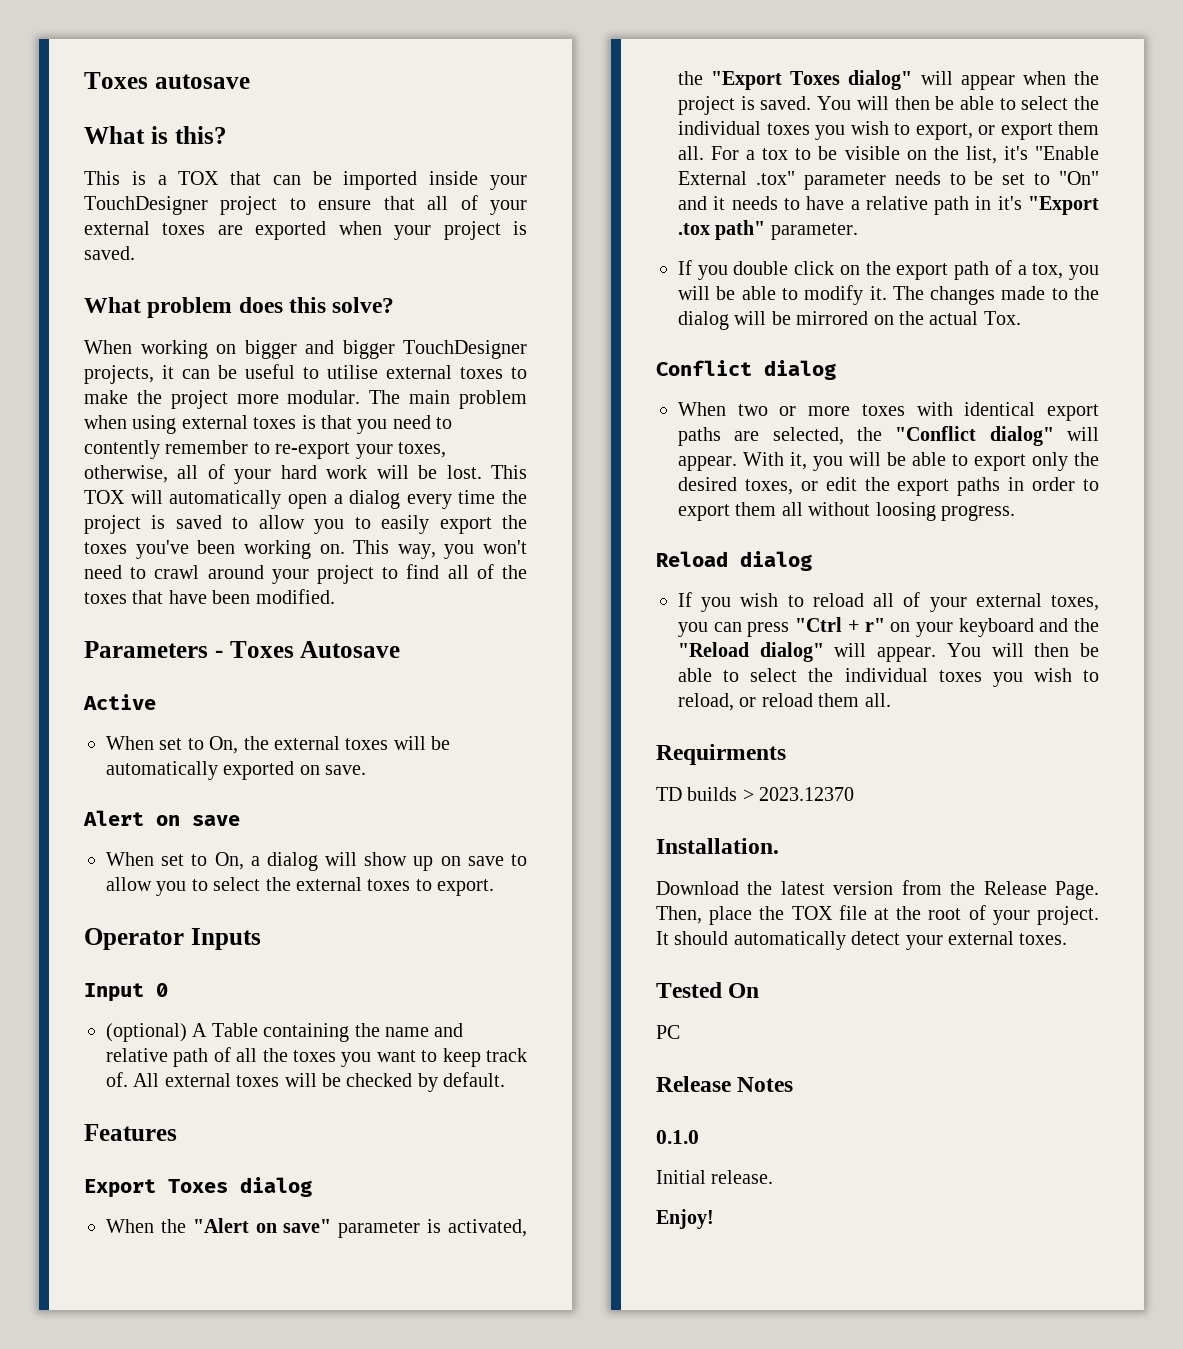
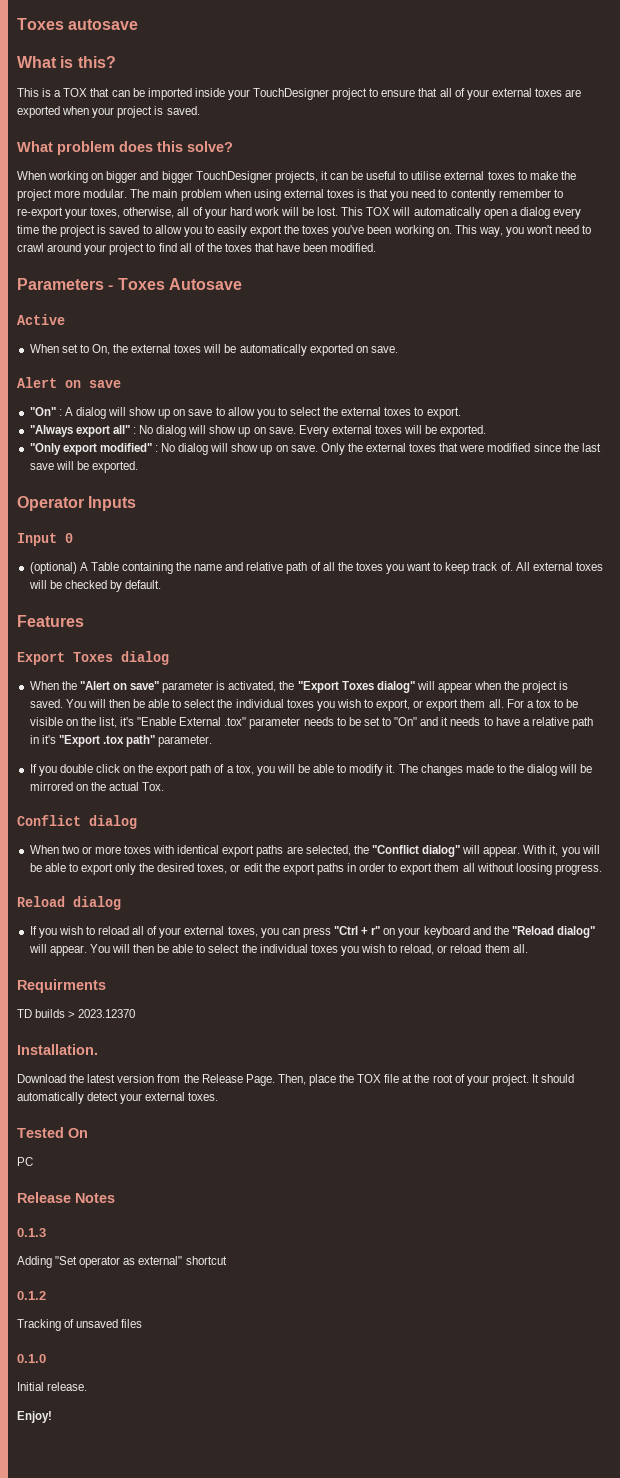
[106,852,260,870] When set to On, a -> [29,407,73,416] "On" : A
(495, 887) none -> [29,425,487,437] [29,443,601,455] [29,461,138,473] // "Always export all" : No dialog will show up on save. Every external toxes will be exported. // "Only export modified" : No dialog will show up on save. Only the external toxes that were modified since the last save will be exported.
(794, 1084) none -> [17,1228,46,1237] [17,1256,227,1268] [17,1291,46,1300] [17,1319,143,1331] // 0.1.3 // Adding "Set operator as external" shortcut // 0.1.2 // Tracking of unsaved files

